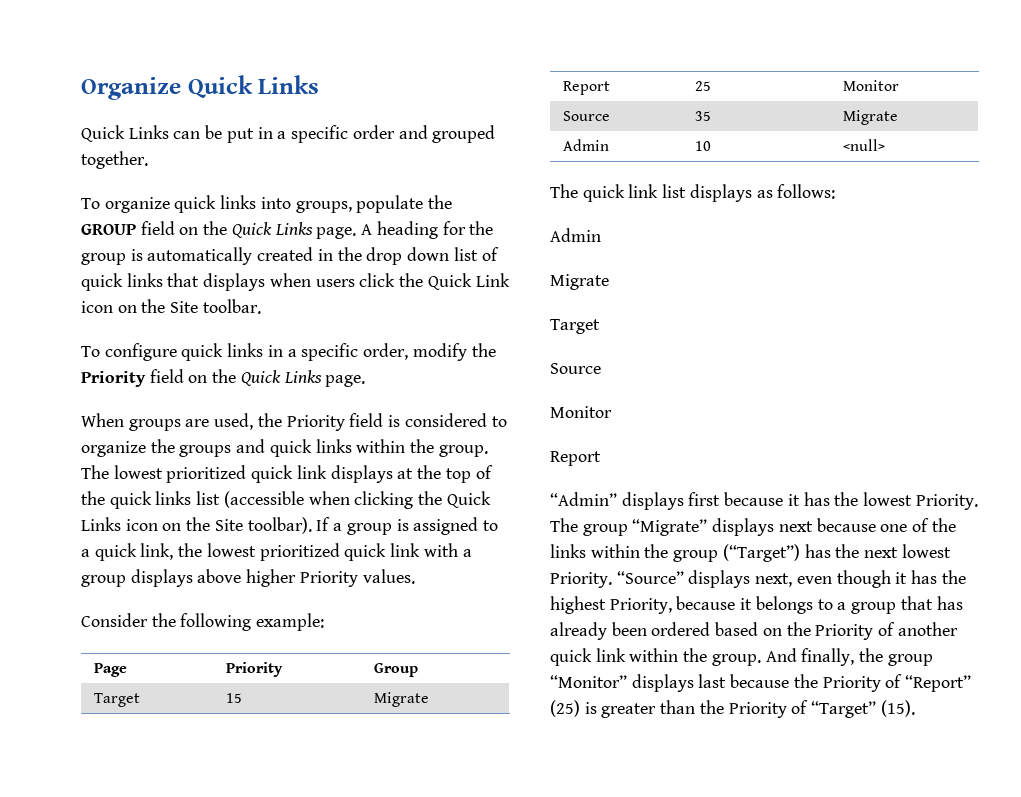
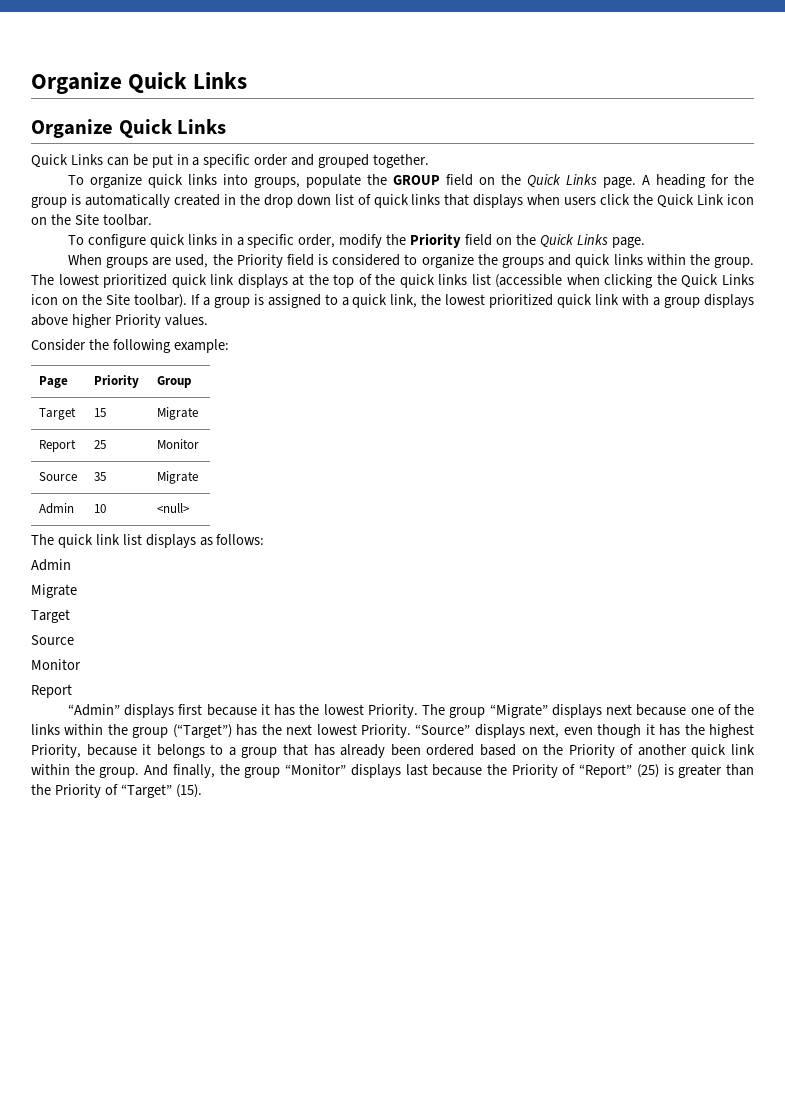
[81,75,320,100] Organize Quick Links -> [31,72,248,94] [31,119,227,138] Organize Quick Links // Organize Quick Links

